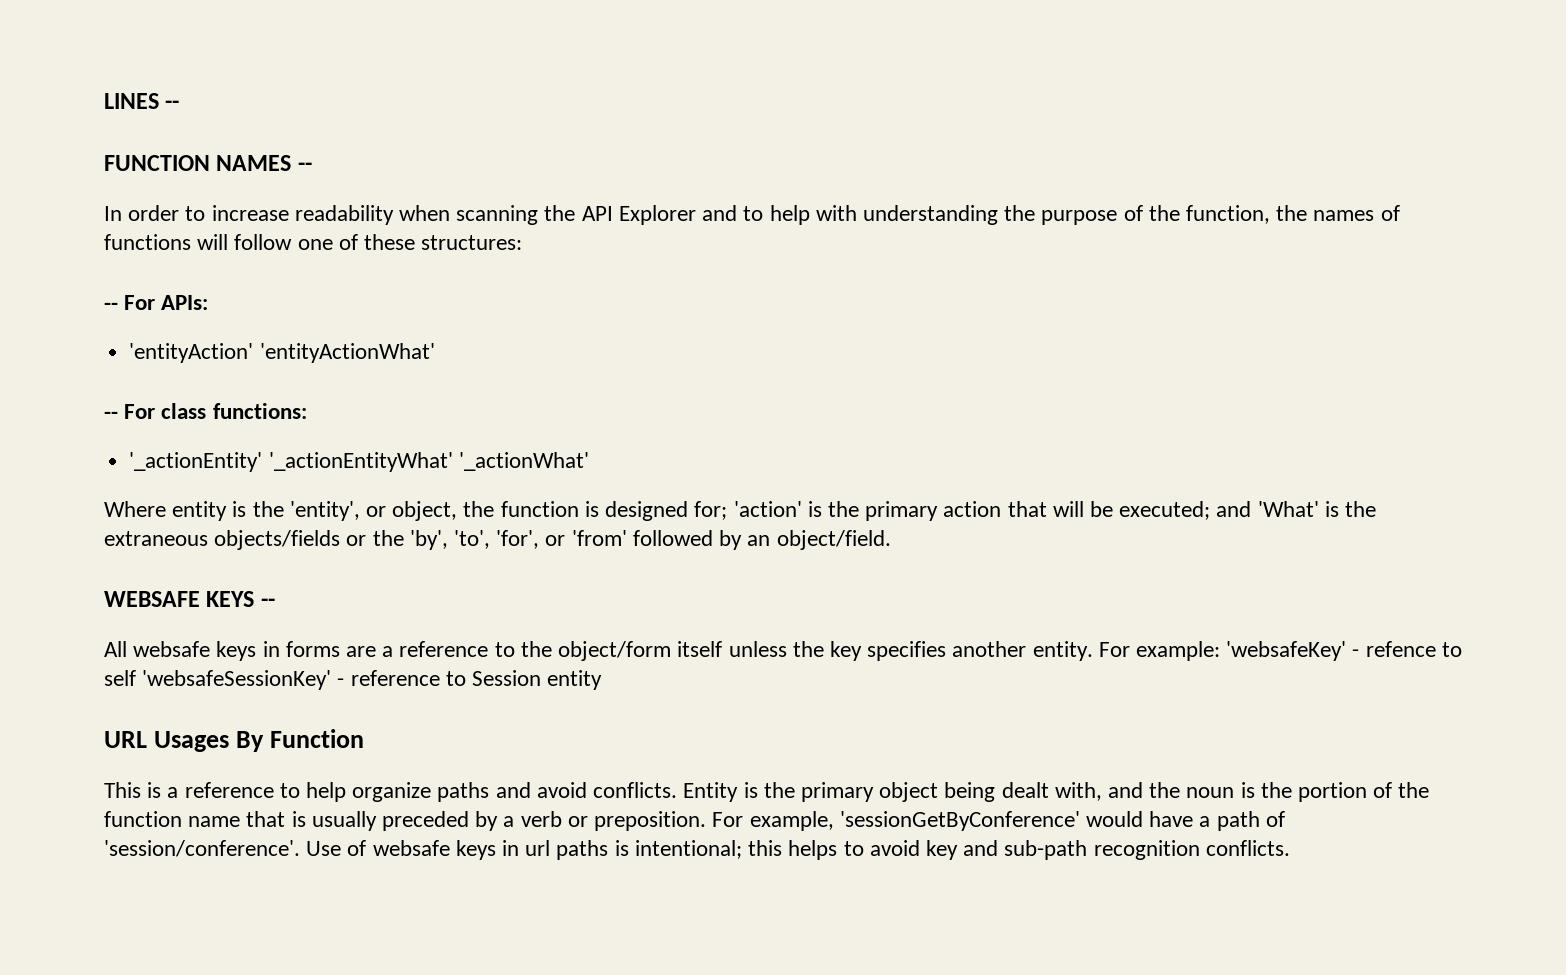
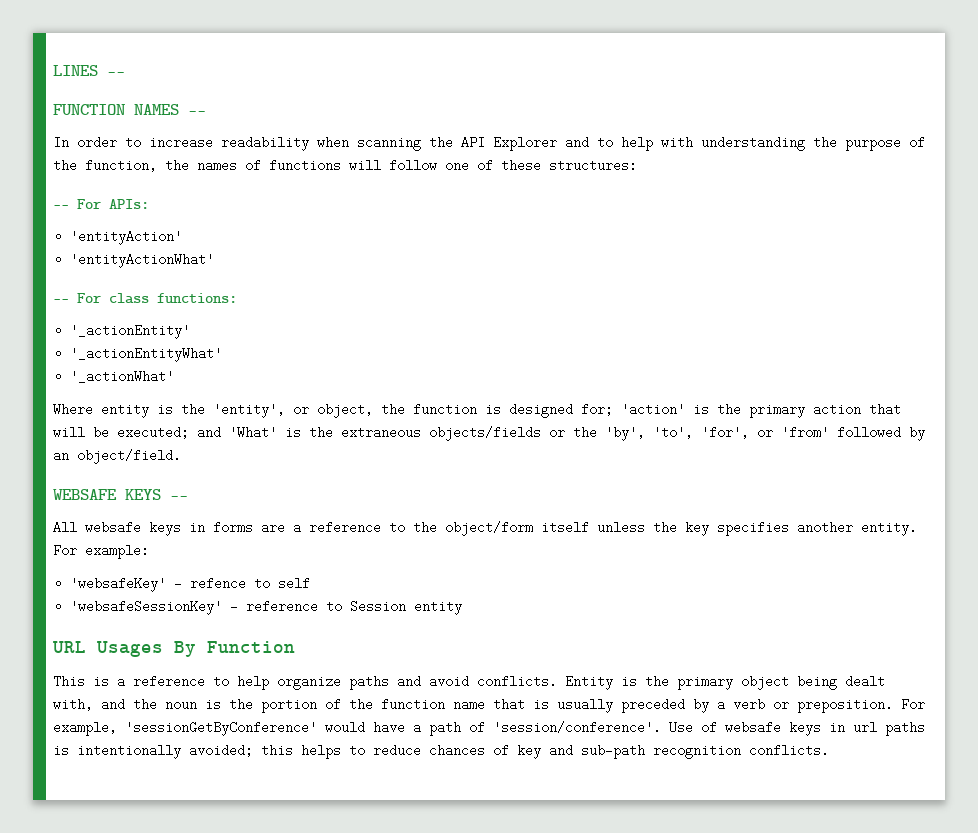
(254, 353) none -> (183, 237) //
(263, 462) none -> (191, 331) //
(453, 462) none -> (223, 354) //
(1220, 651) none -> (149, 551) //
(136, 678) none -> (311, 583) //
[634,840,742,859] intentional; -> [77,744,253,759] intentionally avoided;
[869,840,920,856] avoid -> [373,744,509,757] reduce chances of

